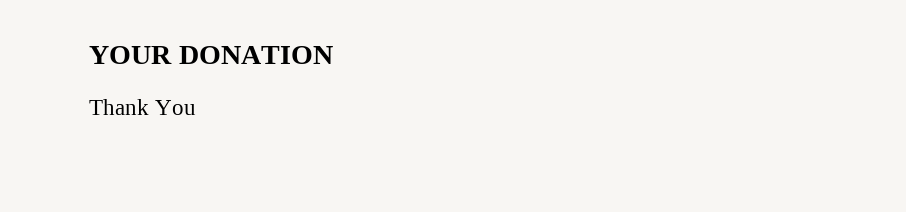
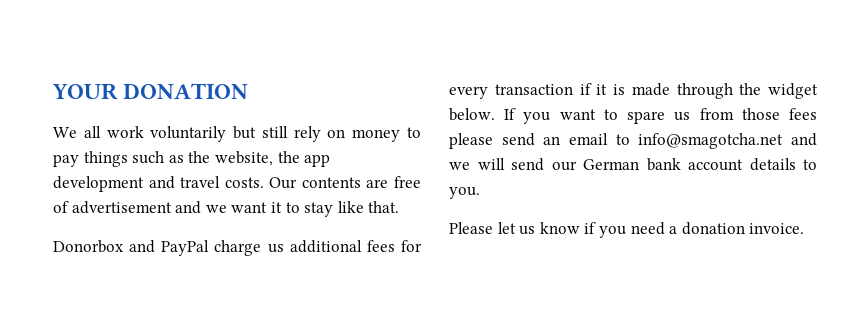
[89,99,197,115] Thank You -> [53,126,421,142] [53,151,331,167] [53,176,421,192] [53,201,400,217] [53,240,422,256] [449,83,818,99] [449,108,817,124] [449,133,817,149] [449,158,817,171] [449,187,480,199] [449,222,805,238] We all work voluntarily but still rely on money to pay things such as the website, the app development and travel costs. Our contents are free of advertisement and we want it to stay like that. // Donorbox and PayPal charge us additional fees for every transaction if it is made through the widget below. If you want to spare us from those fees please send an email to info@smagotcha.net and we will send our German bank account details to you. // Please let us know if you need a donation invoice.

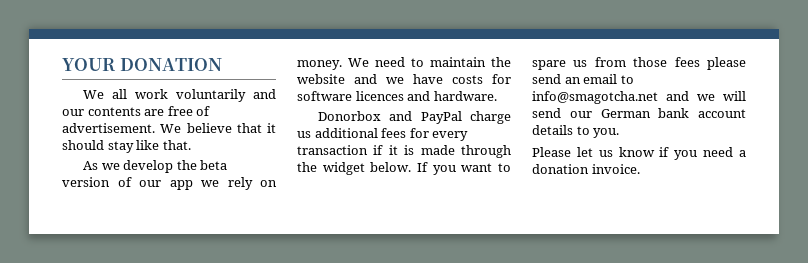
[233,126,421,142] [53,151,331,167] [53,176,421,192] [53,201,400,217] but still rely on money to pay things such as the website, the app development and travel costs. Our contents are free of advertisement and we want it to stay like that. -> [252,89,276,99] [62,106,211,116] [62,123,276,133] [62,140,191,153] [83,160,228,173] [62,177,277,190] [297,57,511,70] [297,74,511,84] [297,91,497,101] and our contents are free of advertisement. We believe that it should stay like that. // As we develop the beta version of our app we rely on money. We need to maintain the website and we have costs for software licences and hardware.

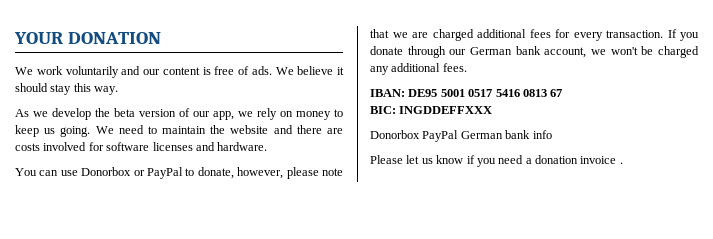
[112,89,128,99] all -> (33, 71) none
[87,107,165,116] contents are -> [162,67,211,75] content is
[62,123,155,133] advertisement. -> [251,66,272,75] ads.
[236,123,262,133] that -> (334, 70) none
[136,140,191,150] like that. -> [73,83,119,95] this way.
[169,180,193,190] app -> [213,111,234,120] app,
[297,60,342,70] money. -> [296,109,343,120] [15,125,91,137] money to keep us going.
[386,74,483,84] we have costs -> [296,125,343,134] [15,142,87,151] there are costs involved
[355,91,404,101] licences -> [152,142,193,151] licenses
[318,111,511,124] [297,128,469,141] [297,145,511,158] [297,162,511,175] [532,57,746,70] [532,74,634,84] [532,91,746,104] [532,108,746,118] [532,125,620,138] Donorbox and PayPal charge us additional fees for every transaction if it is made through the widget below. If you want to spare us from those fees please send an email to info@smagotcha.net and we will send our German bank account details to you. -> [15,167,343,179] [370,29,699,41] [370,46,699,58] [370,63,467,75] [370,89,563,97] [370,106,493,114] [370,130,552,142] You can use Donorbox or PayPal to donate, however, please note that we are charged additional fees for every transaction. If you donate through our German bank account, we won't be charged any additional fees. // IBAN: DE95 5001 0517 5416 0813 67 // BIC: INGDDEFFXXX // Donorbox PayPal German bank info
[591,164,640,174] invoice. -> [580,156,623,164] invoice .

